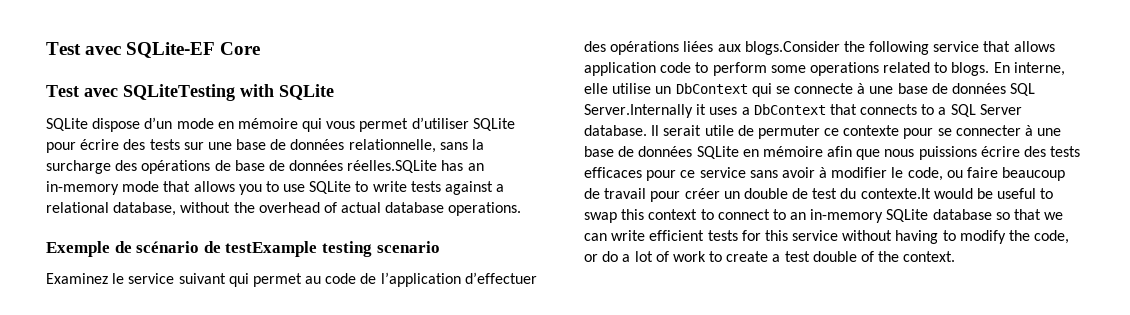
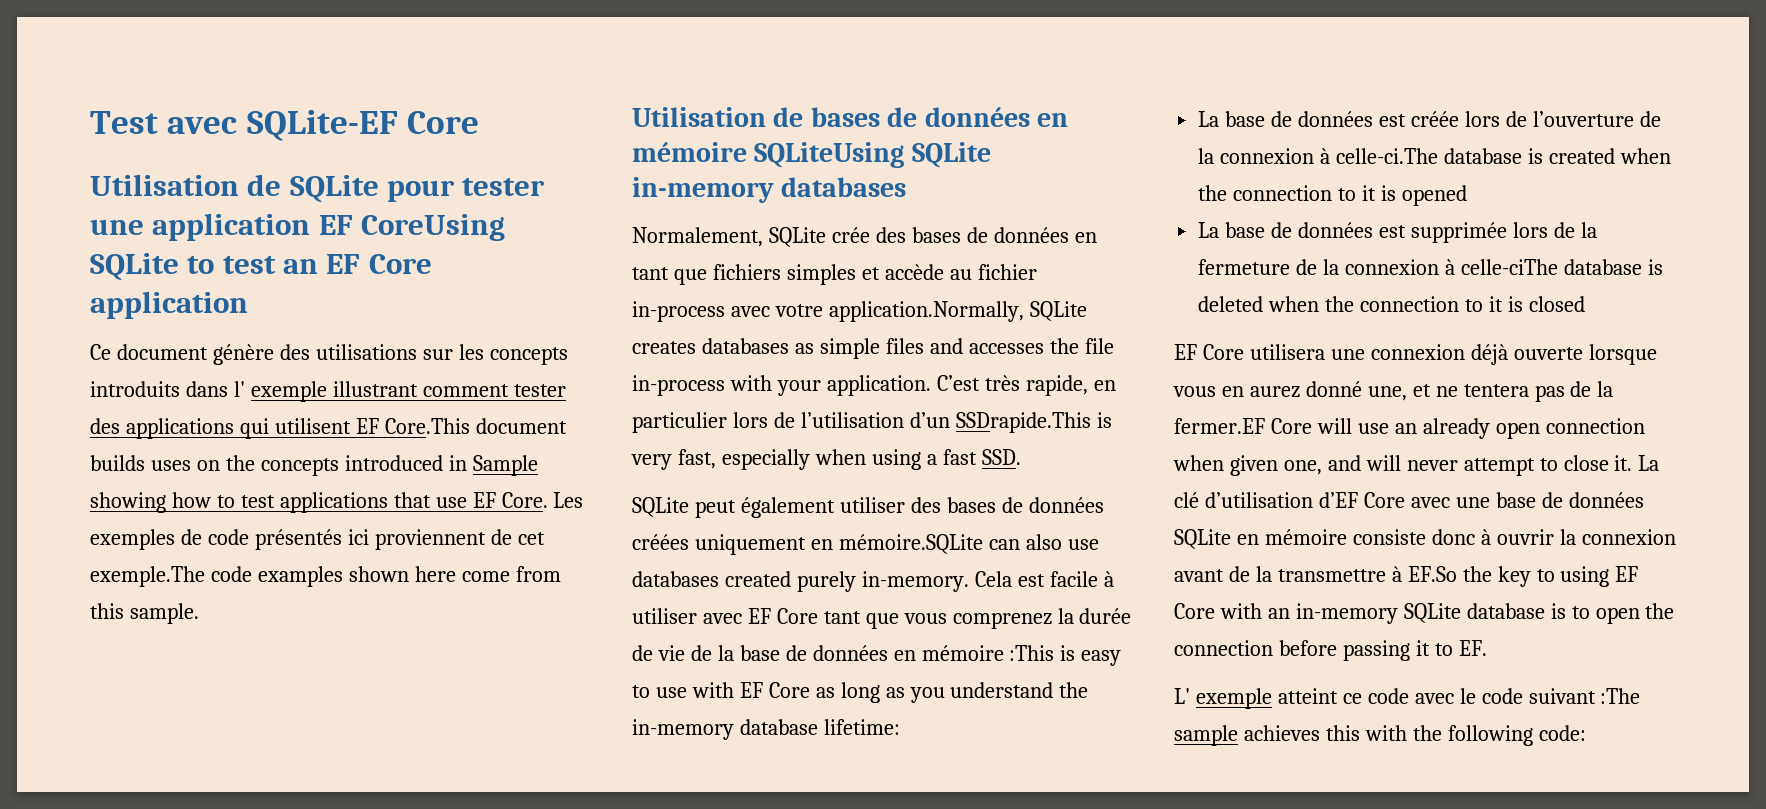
[46,84,334,101] [46,117,515,132] [46,139,485,153] [46,160,484,174] [46,181,505,195] [46,202,522,216] [46,241,440,257] [46,272,537,287] [584,41,1055,55] [584,62,1065,76] [584,83,1036,97] [584,104,1022,118] [584,125,1034,139] Test avec SQLiteTesting with SQLite // SQLite dispose d’un mode en mémoire qui vous permet d’utiliser SQLite pour écrire des tests sur une base de données relationnelle, sans la surcharge des opérations de base de données réelles.SQLite has an in-memory mode that allows you to use SQLite to write tests against a relational database, without the overhead of actual database operations. // Exemple de scénario de testExample testing scenario // Examinez le service suivant qui permet au code de l’application d’effectuer des opérations liées aux blogs.Consider the following service that allows application code to perform some operations related to blogs. En interne, elle utilise un DbContext qui se connecte à une base de données SQL Server.Internally it uses a DbContext that connects to a SQL Server database. Il serait utile de permuter ce contexte pour se connecter à -> [90,174,546,203] [90,213,506,241] [90,253,432,281] [90,291,248,319] [90,344,568,365] [90,381,566,402] [90,418,567,439] [90,455,538,476] [90,492,584,513] [90,529,545,550] [90,566,561,587] [90,603,199,624] [632,107,1069,127] [632,142,991,168] [632,177,907,203] [632,227,1097,247] [632,264,1037,285] [632,301,1087,322] [632,338,1114,359] [632,375,1116,396] [632,412,1112,433] [631,449,1021,470] [632,497,1104,518] [632,534,1099,555] [632,571,1114,592] [632,608,1132,629] [632,645,1122,666] [632,682,1089,703] [632,719,900,740] [1198,111,1661,127] [1198,148,1671,164] [1198,185,1467,206] [1198,222,1597,243] [1198,259,1663,275] [1198,296,1585,312] [1174,344,1657,365] [1173,381,1614,402] [1174,418,1645,439] [1173,455,1660,476] [1174,492,1450,508] Utilisation de SQLite pour tester une application EF CoreUsing SQLite to test an EF Core application // Ce document génère des utilisations sur les concepts introduits dans l' exemple illustrant comment tester des applications qui utilisent EF Core.This document builds uses on the concepts introduced in Sample showing how to test applications that use EF Core. Les exemples de code présentés ici proviennent de cet exemple.The code examples shown here come from this sample. // Utilisation de bases de données en mémoire SQLiteUsing SQLite in-memory databases // Normalement, SQLite crée des bases de données en tant que fichiers simples et accède au fichier in-process avec votre application.Normally, SQLite creates databases as simple files and accesses the file in-process with your application. C’est très rapide, en particulier lors de l’utilisation d’un SSDrapide.This is very fast, especially when using a fast SSD. // SQLite peut également utiliser des bases de données créées uniquement en mémoire.SQLite can also use databases created purely in-memory. Cela est facile à utiliser avec EF Core tant que vous comprenez la durée de vie de la base de données en mémoire :This is easy to use with EF Core as long as you understand the in-memory database lifetime: // La base de données est créée lors de l’ouverture de la connexion à celle-ci.The database is created when the connection to it is opened // La base de données est supprimée lors de la fermeture de la connexion à celle-ciThe database is deleted when the connection to it is closed // EF Core utilisera une connexion déjà ouverte lorsque vous en aurez donné une, et ne tentera pas de la fermer.EF Core will use an already open connection when given one, and will never attempt to close it. La clé d’utilisation d’EF Core avec
[827,146,1081,160] [584,167,1066,181] [584,188,1054,202] [584,209,1064,223] [584,230,1070,244] [584,251,956,262] afin que nous puissions écrire des tests efficaces pour ce service sans avoir à modifier le code, ou faire beaucoup de travail pour créer un double de test du contexte.It would be useful to swap this context to connect to an in-memory SQLite database so that we can write efficient tests for this service without having to modify the code, or do a lot of work to create a test double of the context. -> [1352,529,1676,545] [1174,566,1639,587] [1174,603,1675,624] [1174,640,1487,661] [1174,688,1641,709] [1174,725,1586,746] consiste donc à ouvrir la connexion avant de la transmettre à EF.So the key to using EF Core with an in-memory SQLite database is to open the connection before passing it to EF. // L' exemple atteint ce code avec le code suivant :The sample achieves this with the following code:

